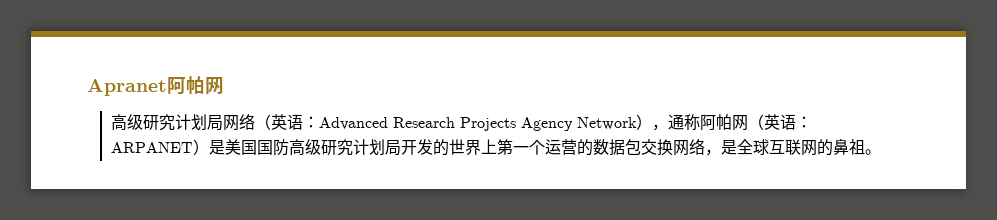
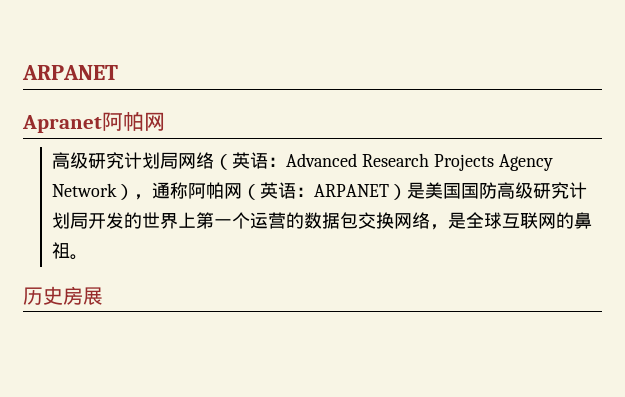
(87, 87) none -> [22,65,118,80] ARPANET //
(881, 152) none -> [23,286,103,305] // 历史房展

